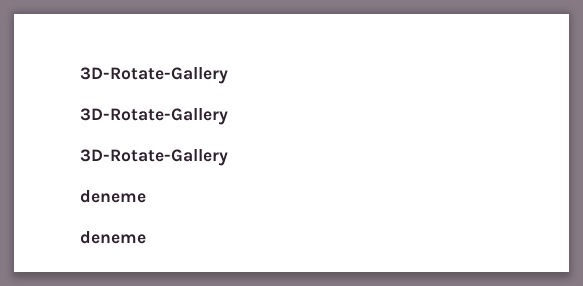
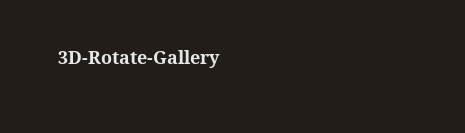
[80,67,228,84] [80,108,228,125] [80,149,228,166] [80,190,146,203] [80,231,146,244] 3D-Rotate-Gallery // 3D-Rotate-Gallery // 3D-Rotate-Gallery // deneme // deneme -> [58,50,220,68] 3D-Rotate-Gallery

